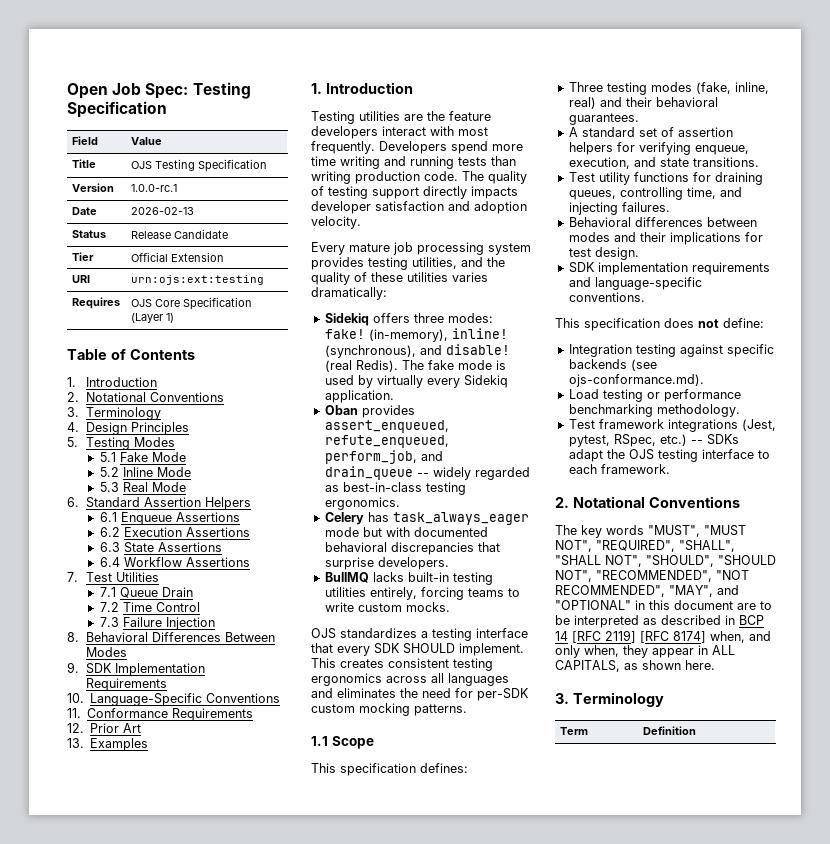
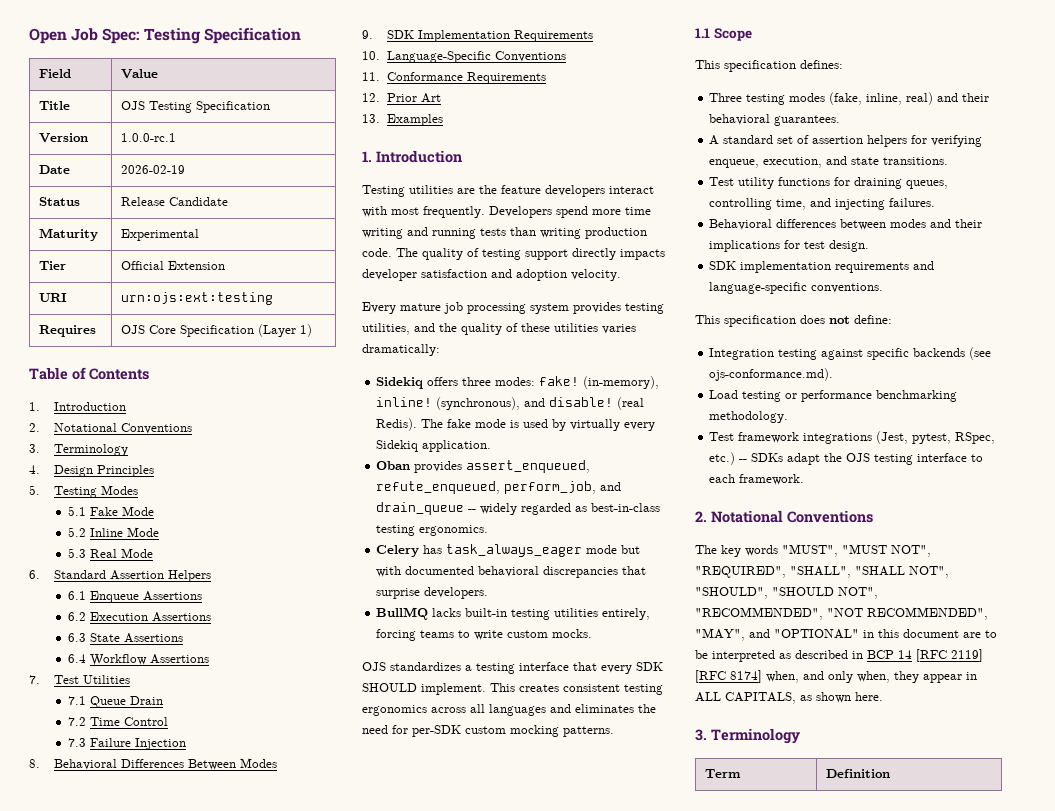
[131,207,195,215] 2026-02-13 -> [120,165,185,174] 2026-02-19
(229, 234) none -> [38,228,98,241] [120,229,199,241] // Maturity | Experimental

